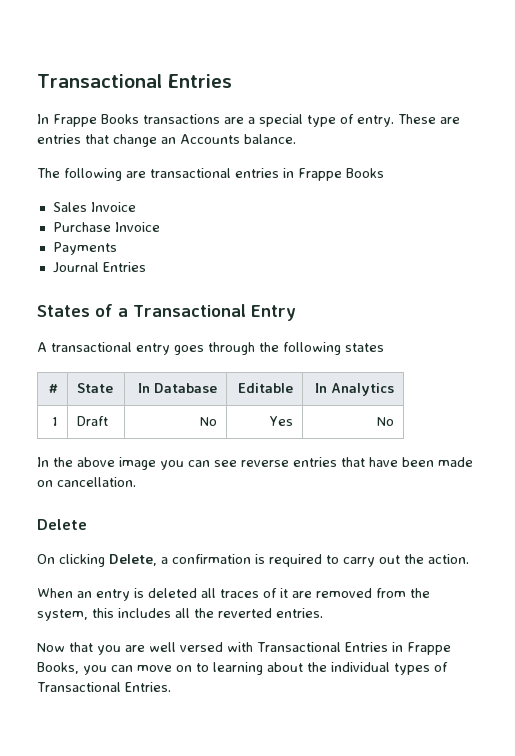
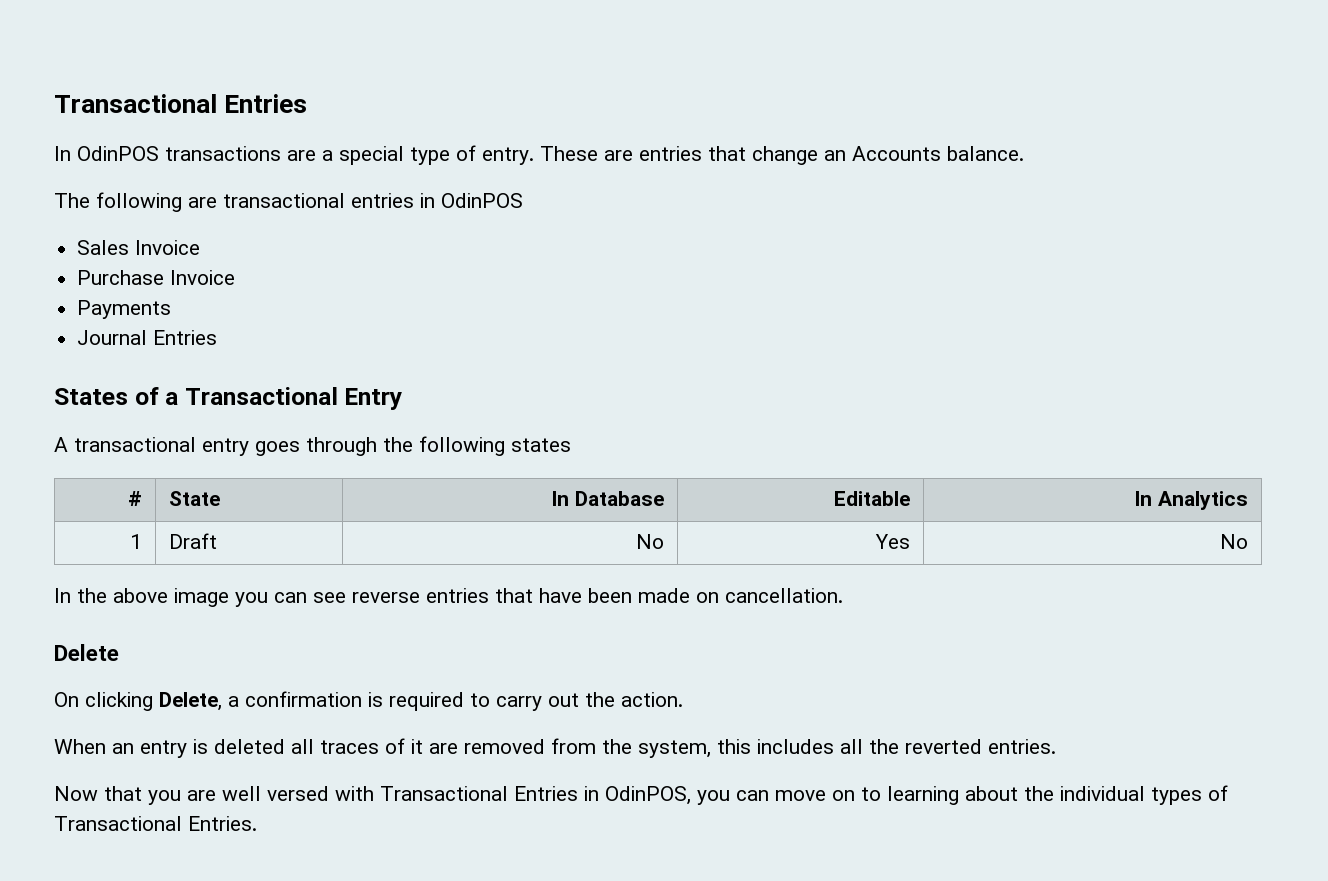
[53,114,139,127] Frappe Books -> [77,146,159,161] OdinPOS
[298,168,384,181] Frappe Books -> [441,193,523,208] OdinPOS
[407,642,451,655] [37,662,79,674] Frappe Books, -> [605,786,691,805] OdinPOS,

